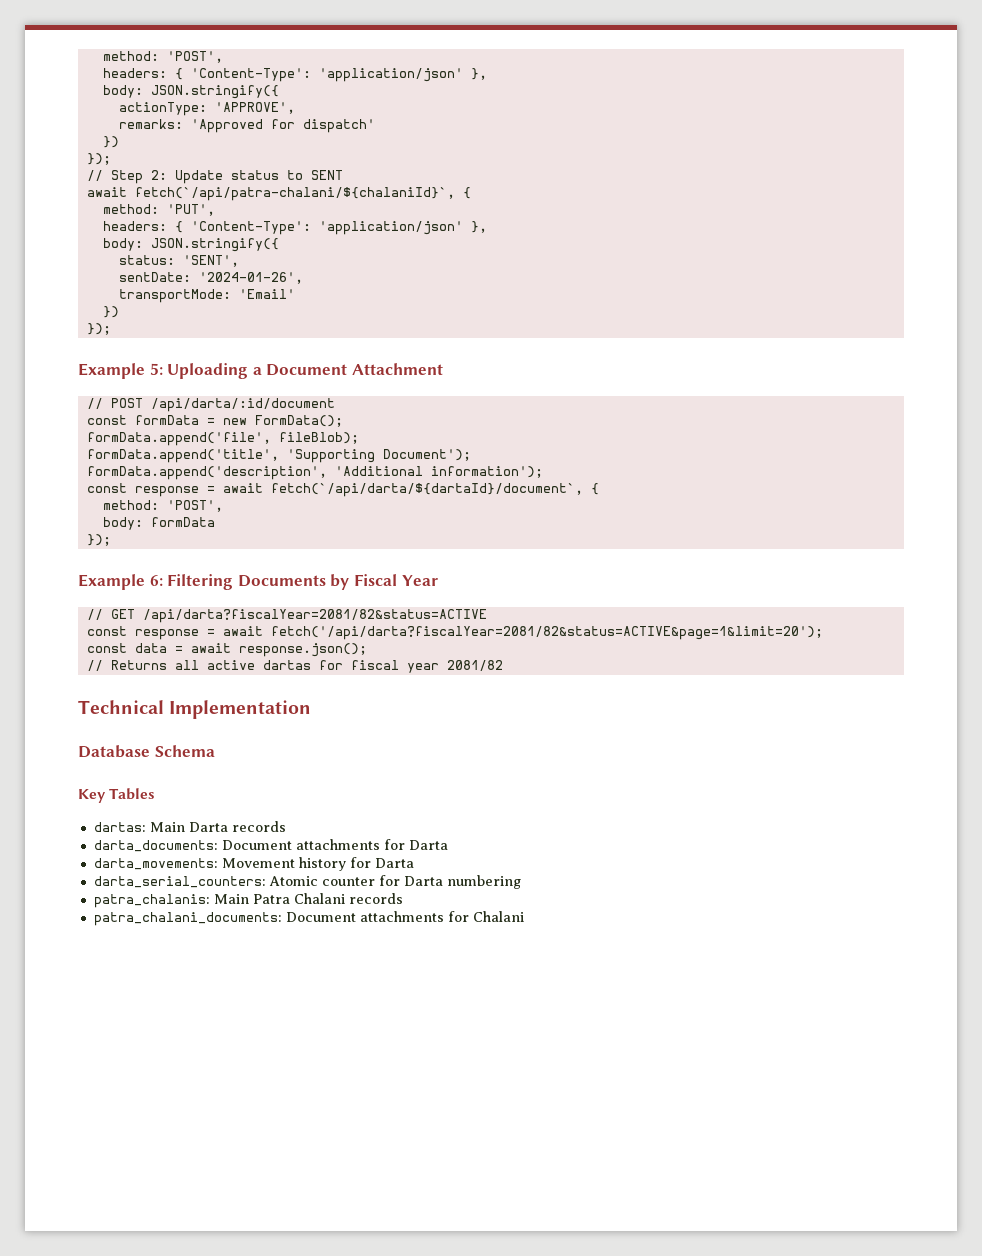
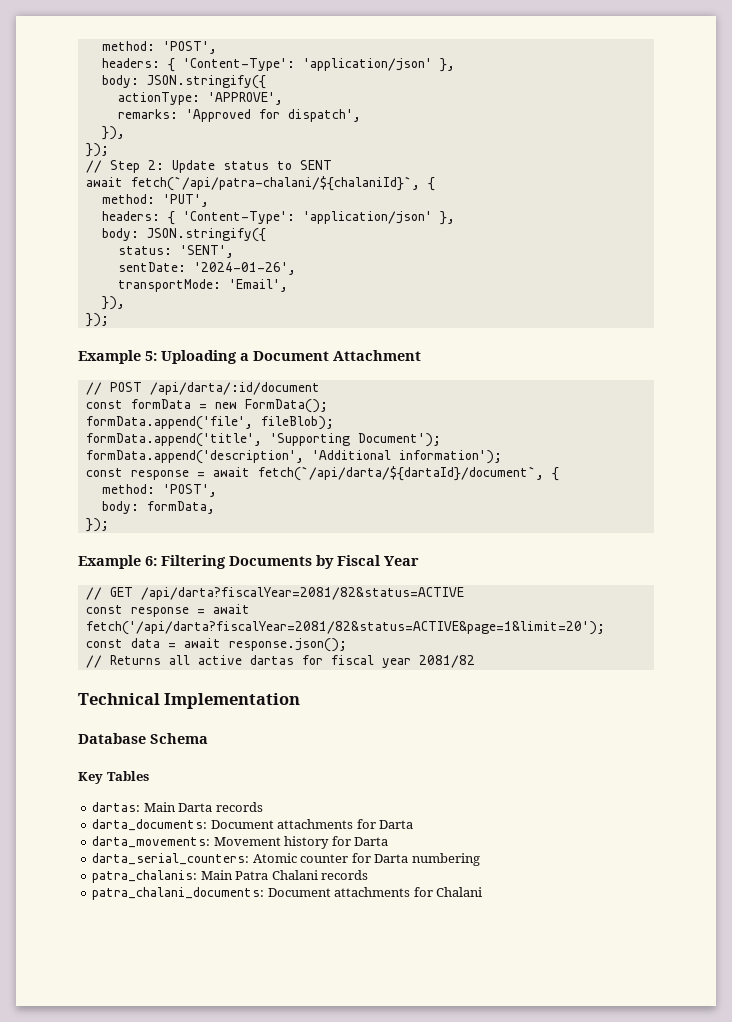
[302,119,375,133] [102,136,119,148] dispatch' // }) -> [287,109,361,122] [101,126,125,140] dispatch', // }),
[238,289,295,299] [102,306,119,318] 'Email' // }) -> [228,279,288,292] [101,296,125,310] 'Email', // }),
[150,517,215,527] formData -> [146,501,215,514] formData,

